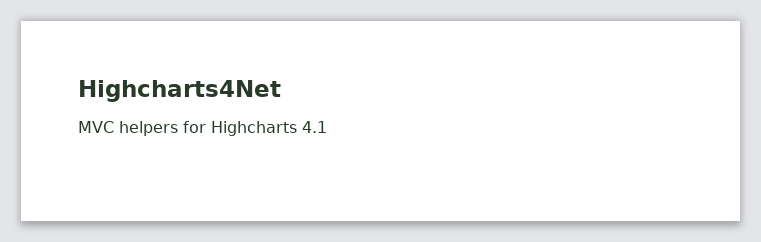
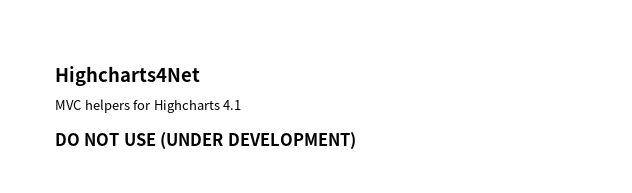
(327, 127) none -> [55,132,356,150] // DO NOT USE (UNDER DEVELOPMENT)

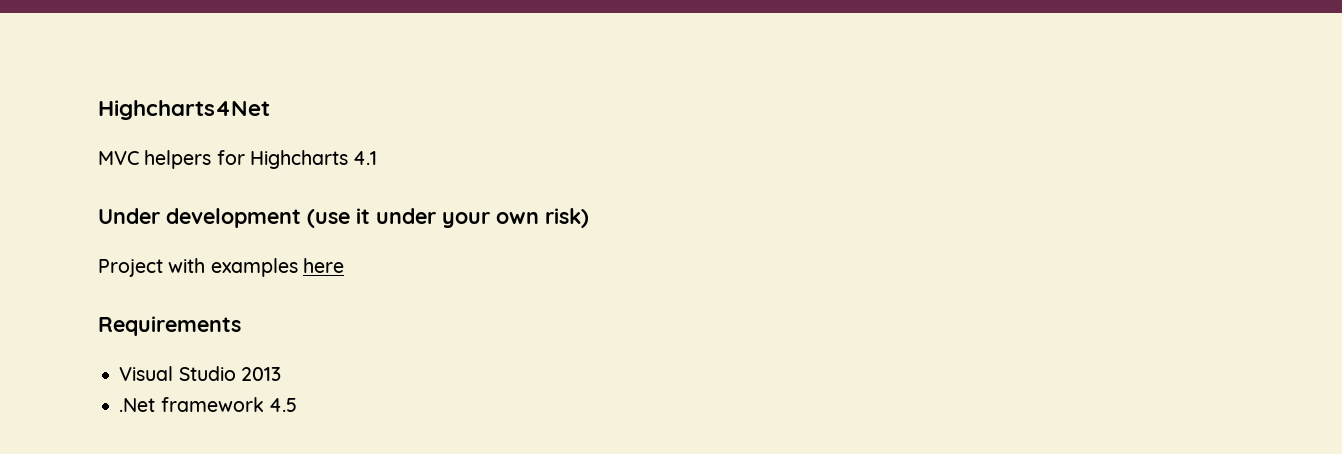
[55,132,356,150] DO NOT USE (UNDER DEVELOPMENT) -> [98,208,589,228] [98,258,344,277] [98,316,241,336] [119,366,281,381] [119,397,297,412] Under development (use it under your own risk) // Project with examples here // Requirements // Visual Studio 2013 // .Net framework 4.5

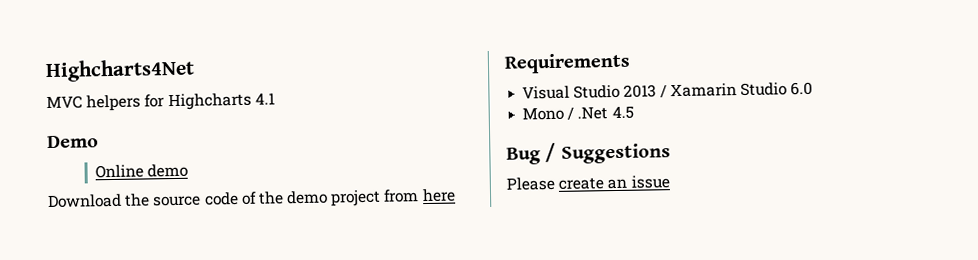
[98,208,589,228] [98,258,298,277] Under development (use it under your own risk) // Project with examples -> [47,135,99,149] [95,163,189,179] [47,189,420,209] Demo // Online demo // Download the source code of the demo project from
[119,397,297,412] // .Net framework 4.5 -> [659,81,814,98] [522,105,634,121] [506,142,671,165] [506,175,670,191] / Xamarin Studio 6.0 // Mono / .Net 4.5 // Bug / Suggestions // Please create an issue

